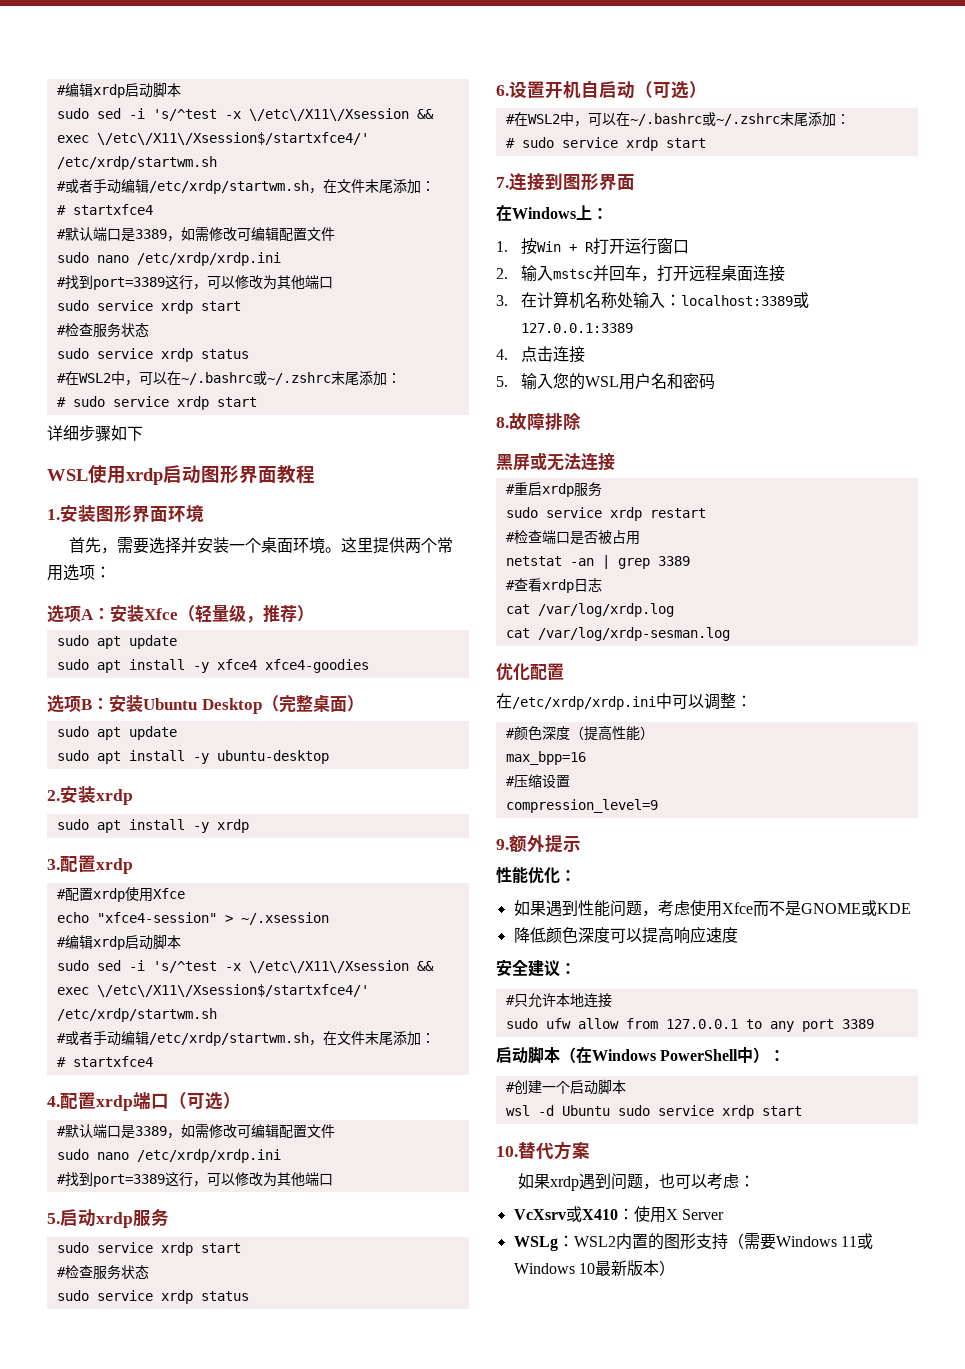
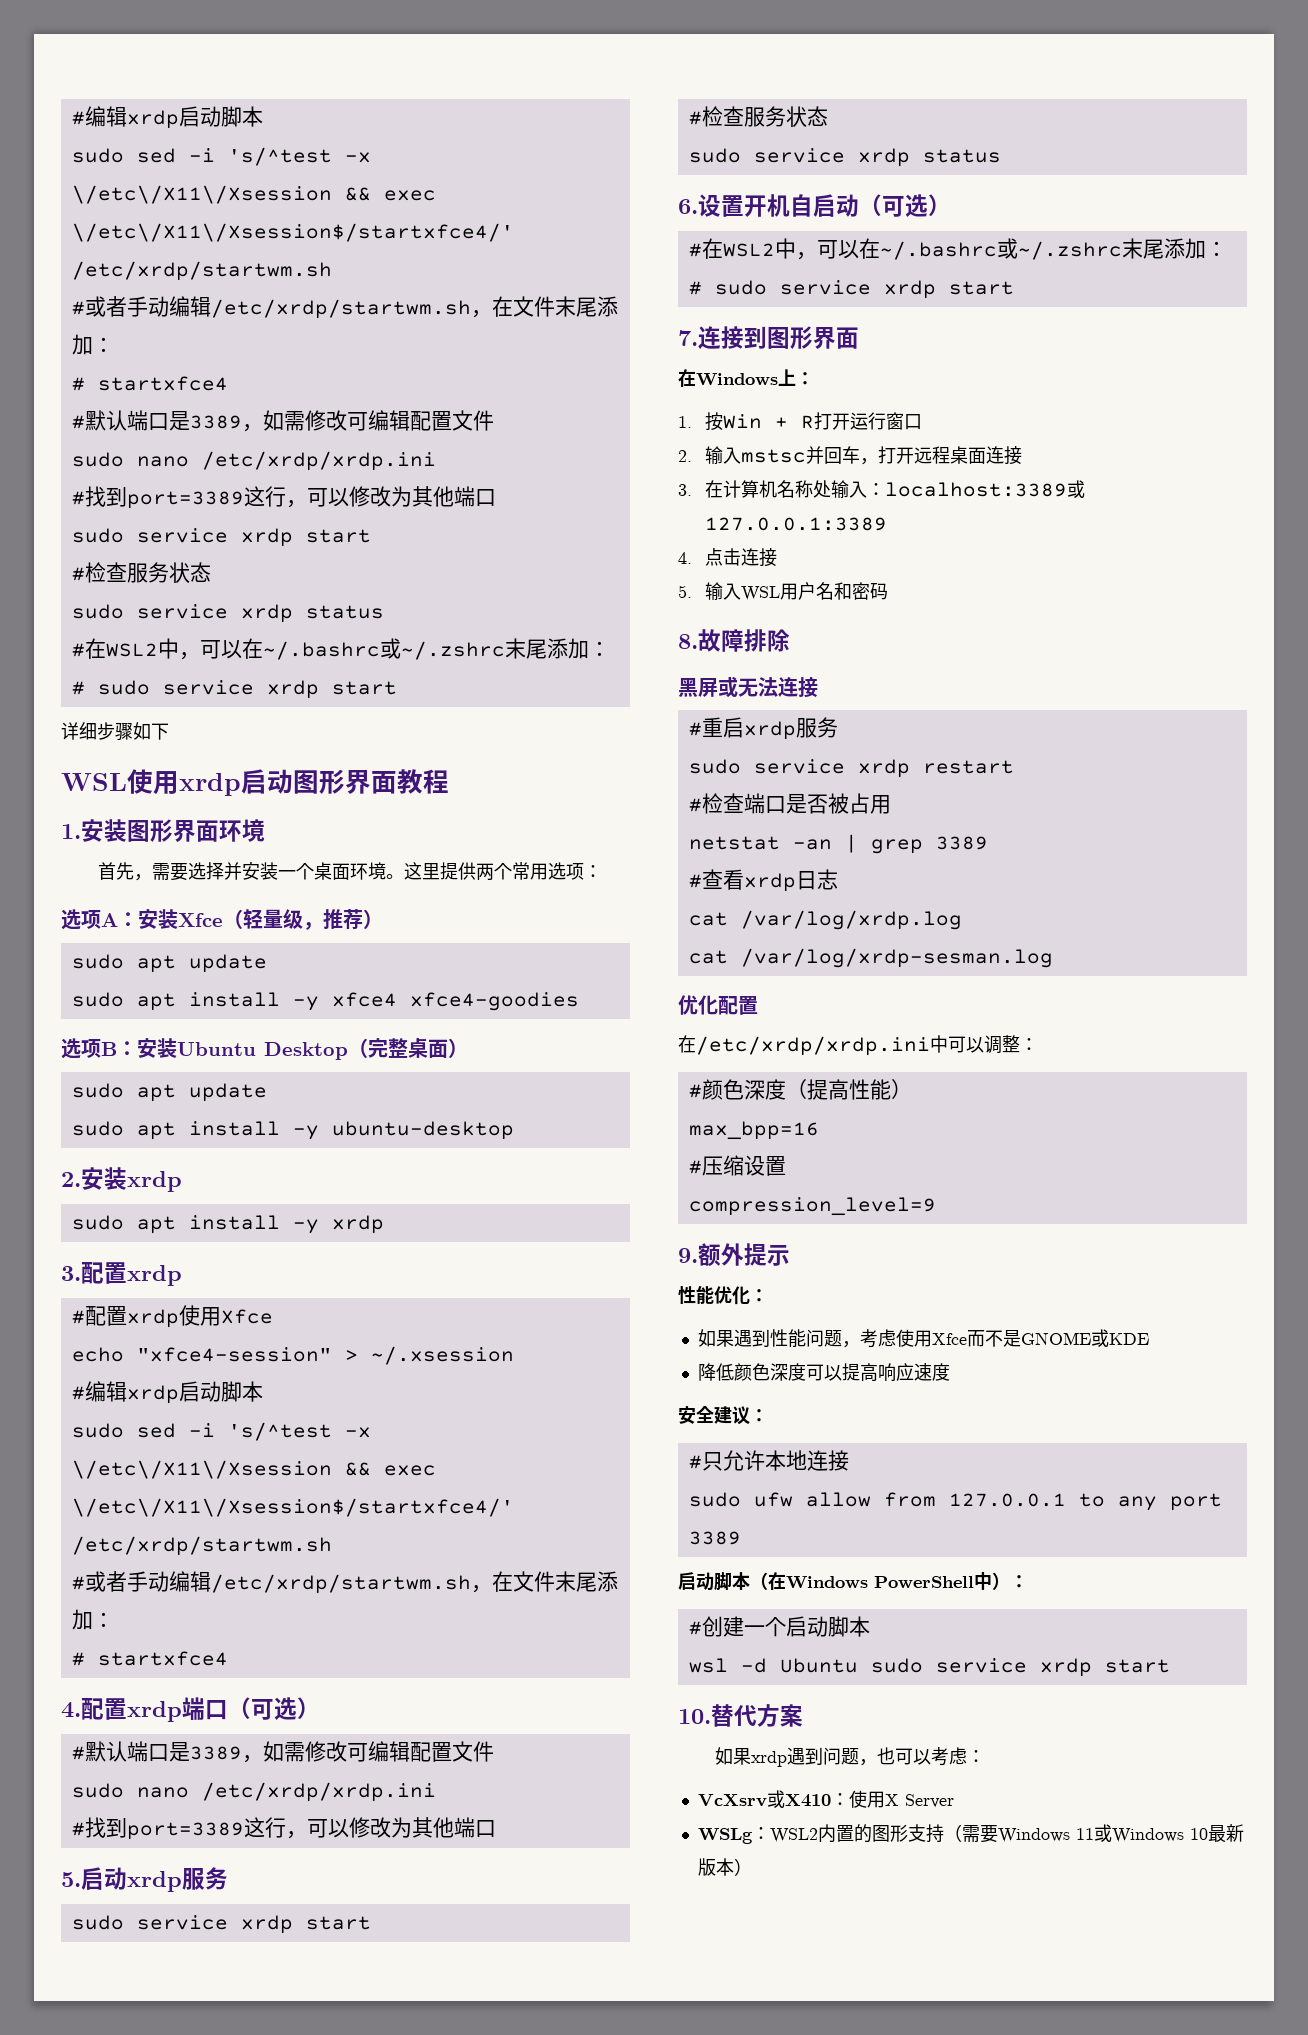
[552,373,585,390] 您的 -> (742, 591) none

